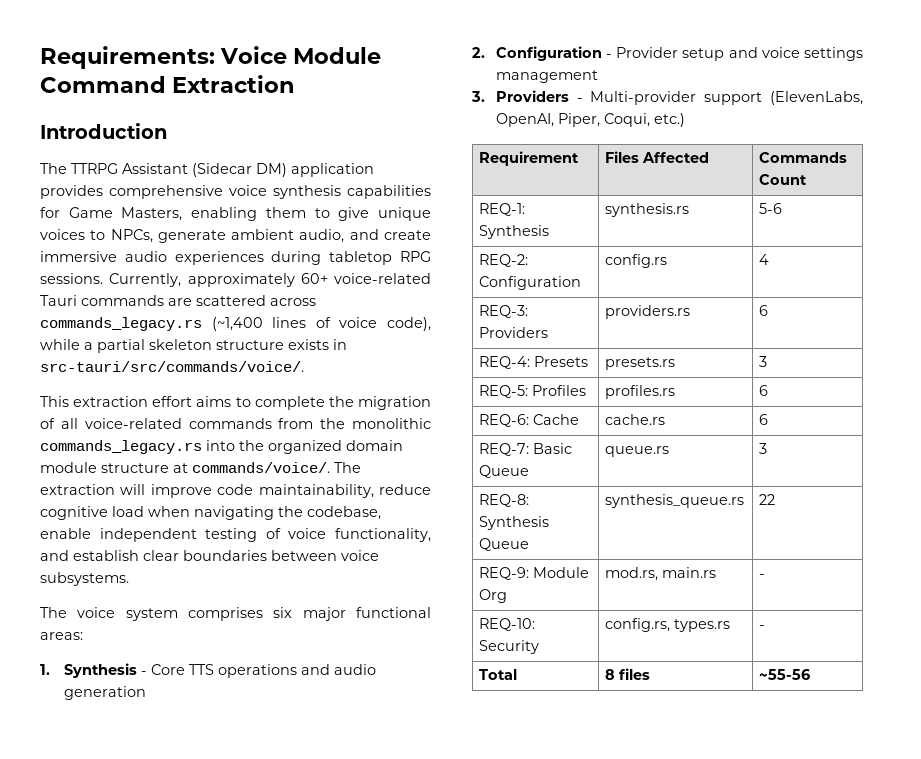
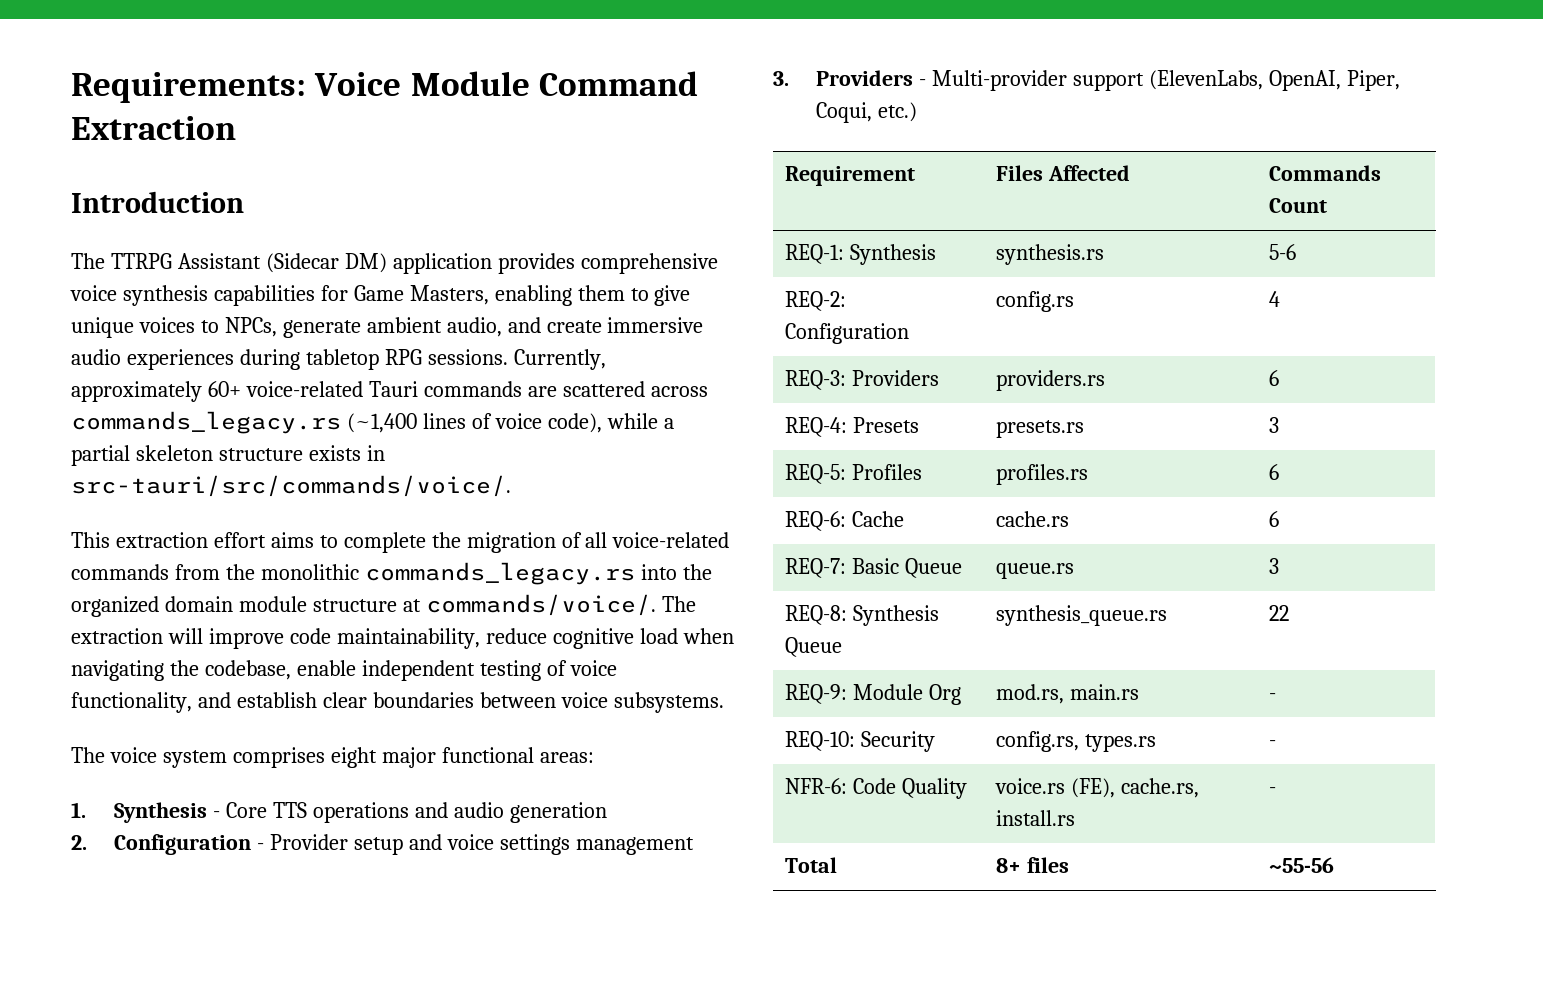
[273,607,293,618] six -> [330,747,377,768] eight
(766, 627) none -> [784,778,967,799] [994,778,1199,798] [995,810,1075,826] [1268,787,1276,794] // NFR-6: Code Quality | voice.rs (FE), cache.rs, install.rs | -
[605,669,616,680] 8 -> [995,858,1021,873] 8+

